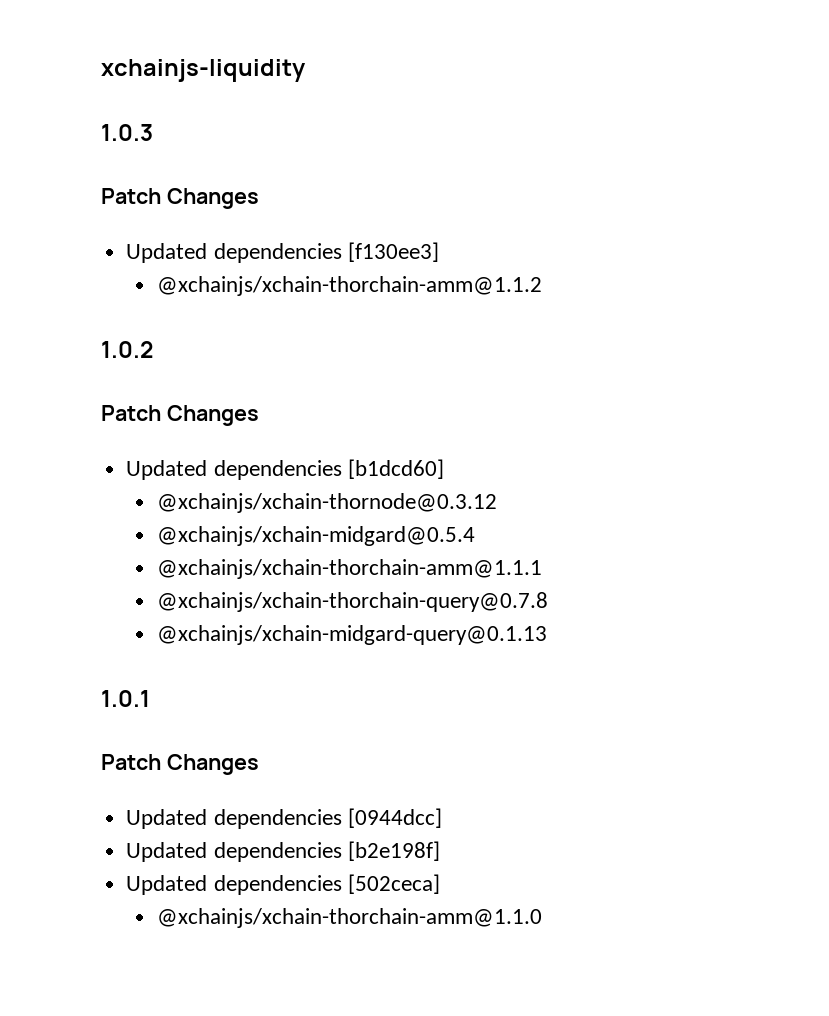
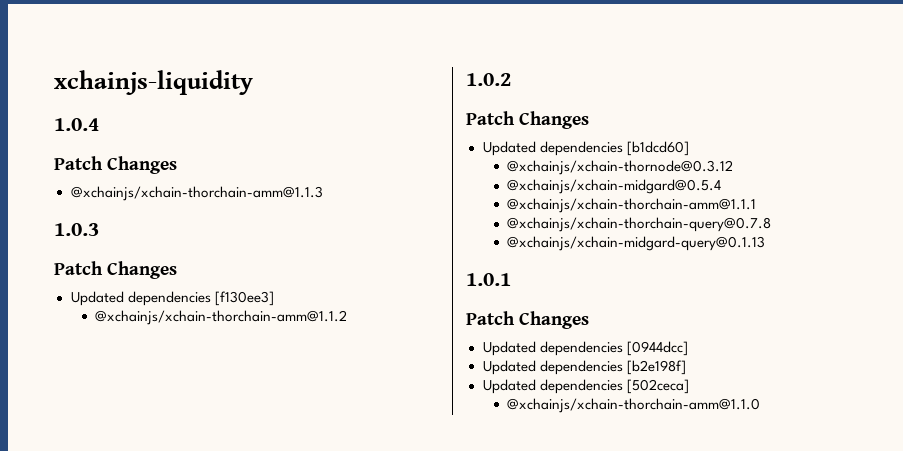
(306, 70) none -> [54,118,99,131] [54,156,177,174] [70,186,323,201] // 1.0.4 // Patch Changes // @xchainjs/xchain-thorchain-amm@1.1.3

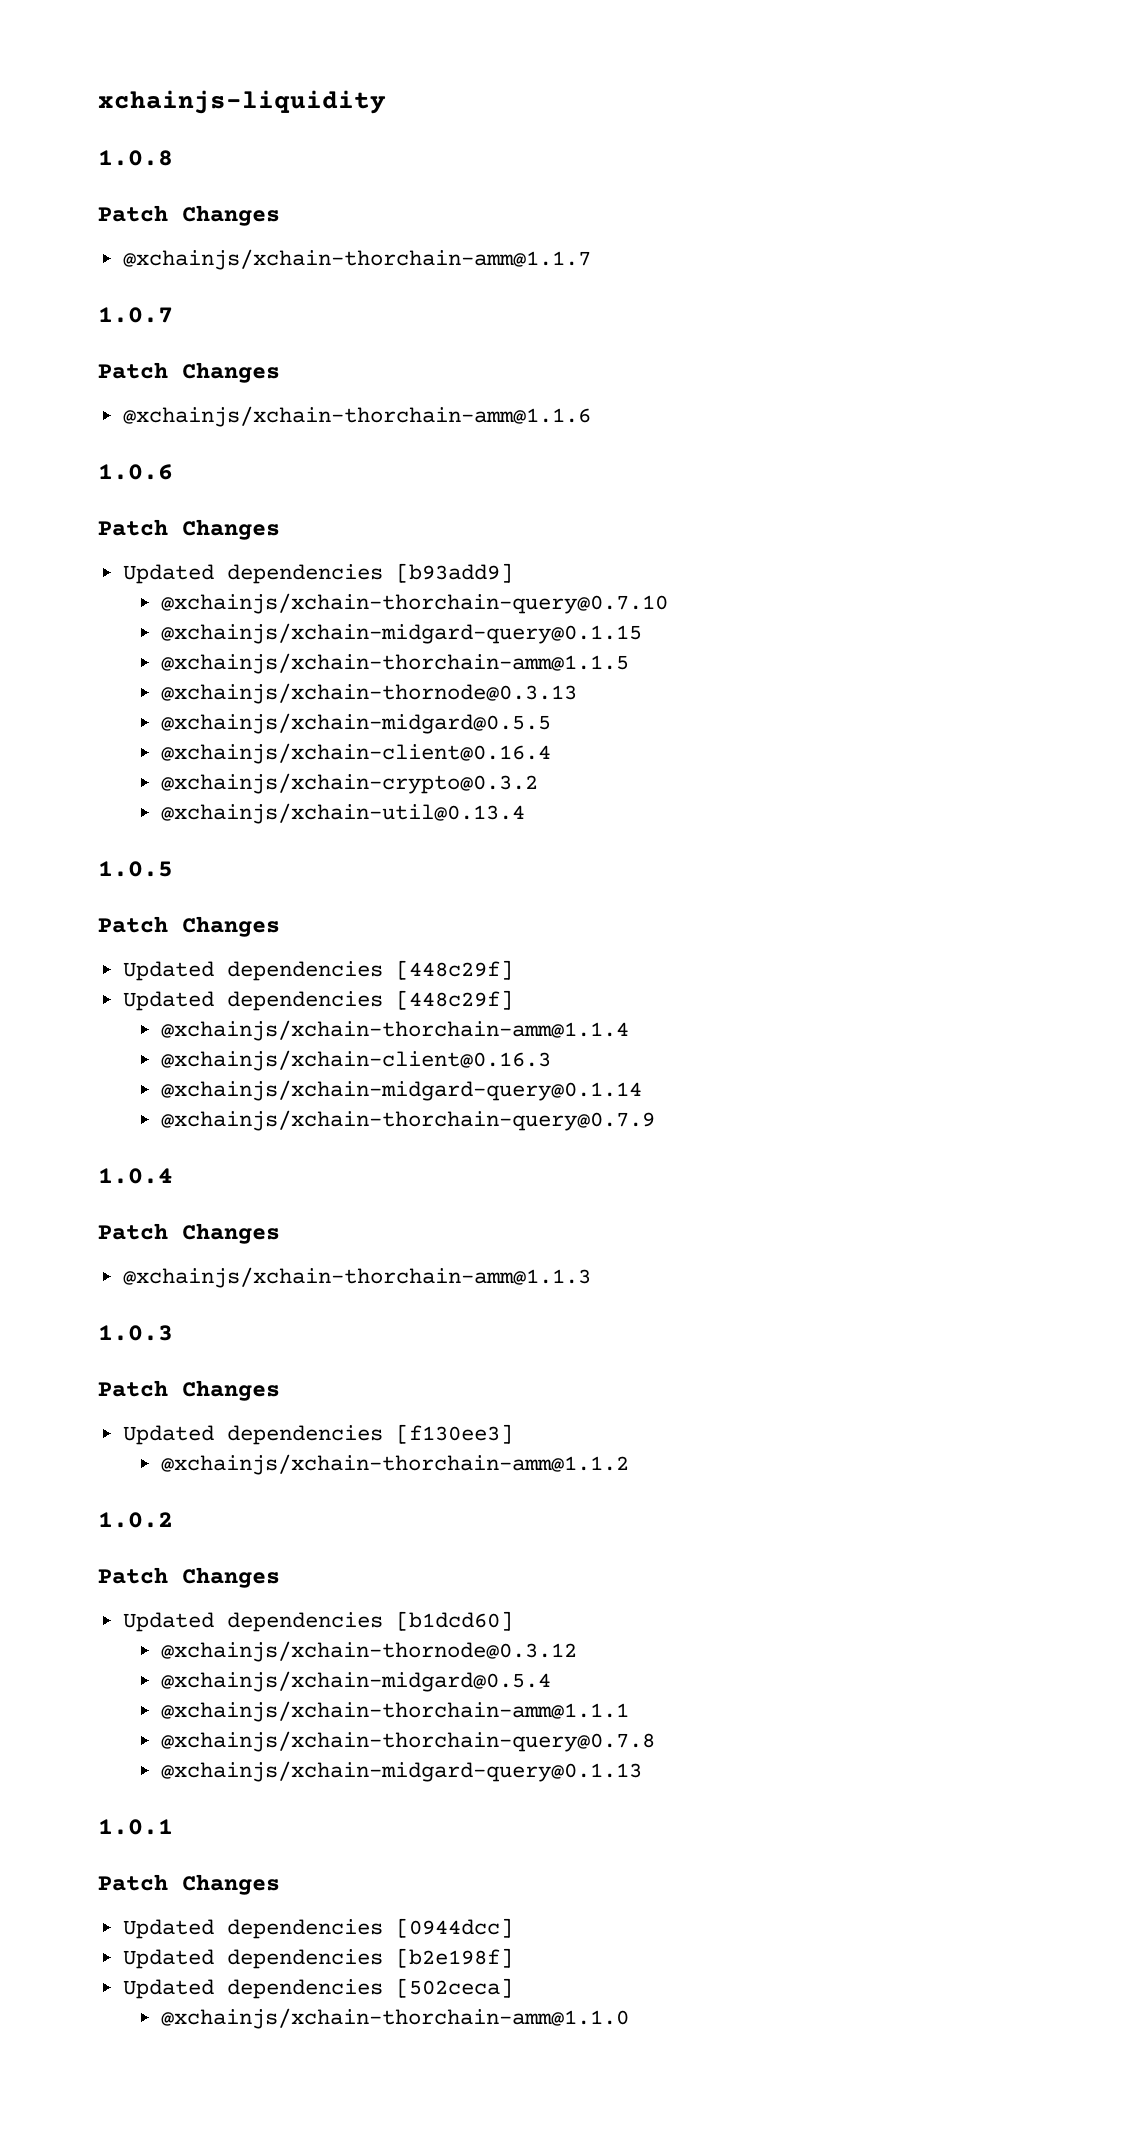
(253, 82) none -> [98,150,173,166] [98,205,280,226] [122,249,591,270] [98,307,173,323] [98,362,280,383] [122,406,591,427] [98,464,173,480] [98,519,280,540] [122,563,513,584] [161,593,669,614] [161,623,643,644] [161,653,630,674] [161,683,578,704] [161,713,552,734] [161,743,552,764] [161,773,539,794] [161,803,526,824] [98,861,173,877] [98,916,280,937] [122,960,513,981] [122,990,513,1011] [161,1020,630,1041] [161,1050,552,1071] [161,1080,643,1101] [161,1110,656,1131] // 1.0.8 // Patch Changes // @xchainjs/xchain-thorchain-amm@1.1.7 // 1.0.7 // Patch Changes // @xchainjs/xchain-thorchain-amm@1.1.6 // 1.0.6 // Patch Changes // Updated dependencies [b93add9] // @xchainjs/xchain-thorchain-query@0.7.10 // @xchainjs/xchain-midgard-query@0.1.15 // @xchainjs/xchain-thorchain-amm@1.1.5 // @xchainjs/xchain-thornode@0.3.13 // @xchainjs/xchain-midgard@0.5.5 // @xchainjs/xchain-client@0.16.4 // @xchainjs/xchain-crypto@0.3.2 // @xchainjs/xchain-util@0.13.4 // 1.0.5 // Patch Changes // Updated dependencies [448c29f] // Updated dependencies [448c29f] // @xchainjs/xchain-thorchain-amm@1.1.4 // @xchainjs/xchain-client@0.16.3 // @xchainjs/xchain-midgard-query@0.1.14 // @xchainjs/xchain-thorchain-query@0.7.9

